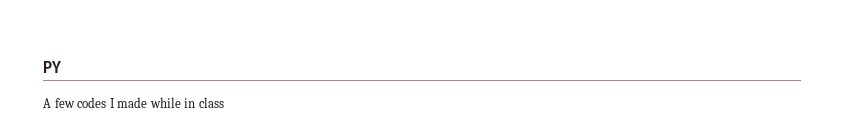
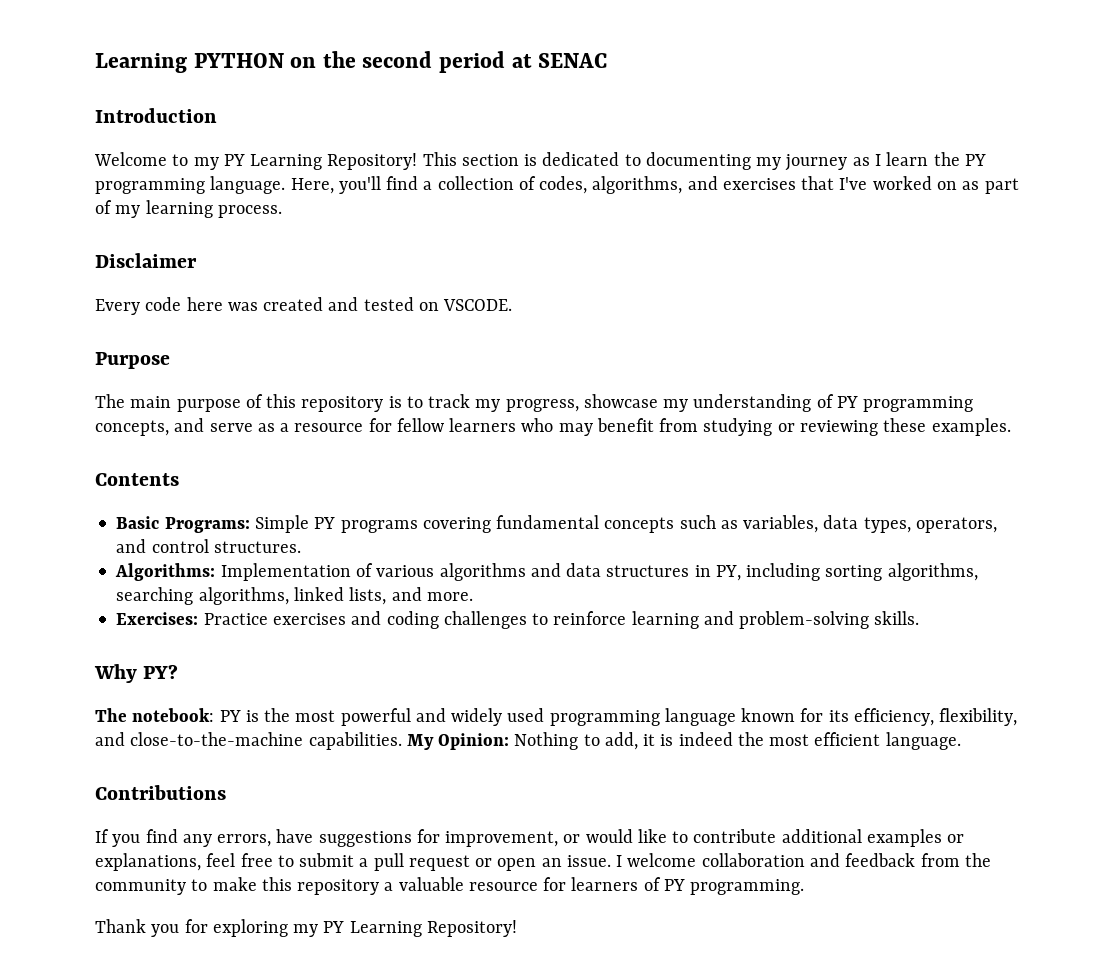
[43,61,61,73] [43,97,224,108] PY // A few codes I made while in class -> [95,51,608,73] [95,108,217,123] [94,152,986,171] [95,176,1019,194] [95,200,282,218] [95,253,197,268] [95,297,513,315] [95,352,170,369] [95,394,974,412] [95,418,1011,436] [95,473,179,486] [116,515,997,533] [116,539,301,553] [115,563,978,581] [116,587,473,605] [116,611,920,629] [94,664,179,683] [95,708,1018,726] [95,732,961,750] [95,785,226,800] [95,829,965,847] [95,853,991,871] [95,877,805,895] [95,919,517,937] Learning PYTHON on the second period at SENAC // Introduction // Welcome to my PY Learning Repository! This section is dedicated to documenting my journey as I learn the PY programming language. Here, you'll find a collection of codes, algorithms, and exercises that I've worked on as part of my learning process. // Disclaimer // Every code here was created and tested on VSCODE. // Purpose // The main purpose of this repository is to track my progress, showcase my understanding of PY programming concepts, and serve as a resource for fellow learners who may benefit from studying or reviewing these examples. // Contents // Basic Programs: Simple PY programs covering fundamental concepts such as variables, data types, operators, and control structures. // Algorithms: Implementation of various algorithms and data structures in PY, including sorting algorithms, searching algorithms, linked lists, and more. // Exercises: Practice exercises and coding challenges to reinforce learning and problem-solving skills. // Why PY? // The notebook: PY is the most powerful and widely used programming language known for its efficiency, flexibility, and close-to-the-machine capabilities. My Opinion: Nothing to add, it is indeed the most efficient language. // Contributions // If you find any errors, have suggestions for improvement, or would like to contribute additional examples or explanations, feel free to submit a pull request or open an issue. I welcome collaboration and feedback from the community to make this repository a valuable resource for learners of PY programming. // Thank you for exploring my PY Learning Repository!

